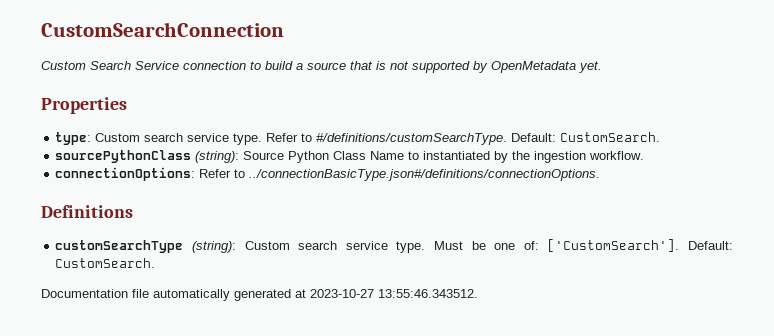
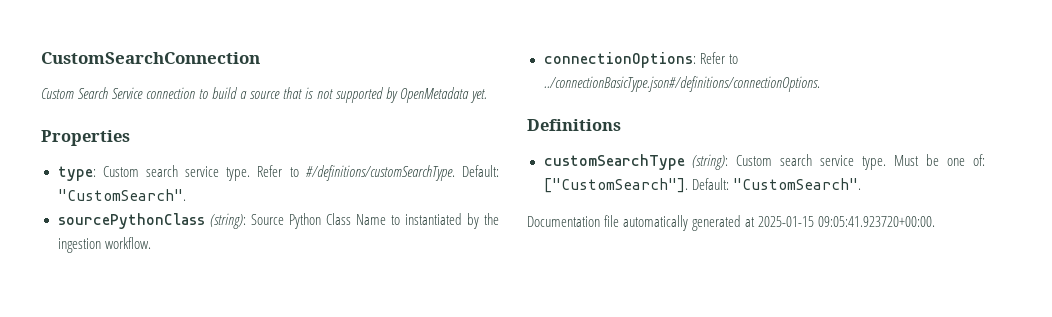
[560,132,661,142] CustomSearch. -> [57,189,186,201] "CustomSearch".
[547,239,734,252] [55,258,156,268] ['CustomSearch']. Default: CustomSearch. -> [543,178,861,193] ["CustomSearch"]. Default: "CustomSearch".
[310,289,478,298] 2023-10-27 13:55:46.343512. -> [758,216,936,227] 2025-01-15 09:05:41.923720+00:00.

